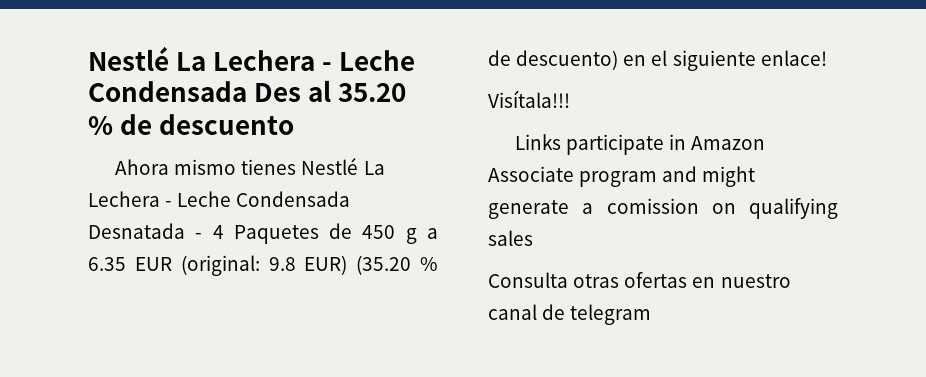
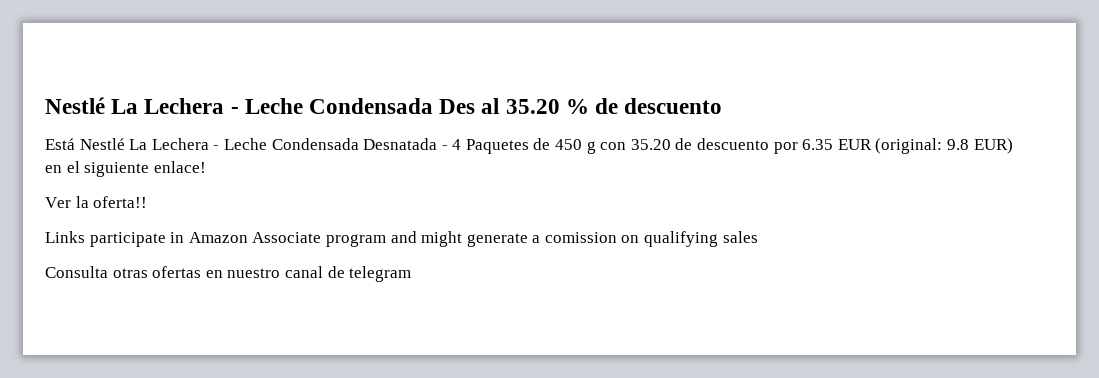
[115,159,297,175] Ahora mismo tienes -> [45,138,75,150] Está
[426,228,438,239] a -> [600,138,798,154] con 35.20 de descuento por
[356,255,438,275] [488,50,619,70] (35.20 % de descuento) -> (1013, 146) none
[488,90,570,108] Visítala!!! -> [45,196,148,208] Ver la oferta!!

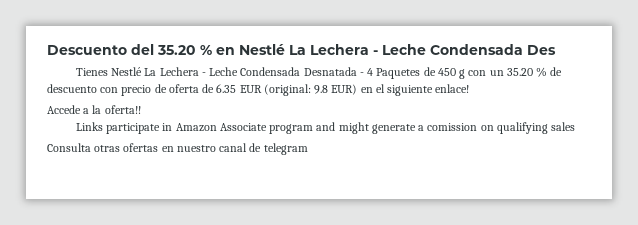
(45, 105) none -> [47,44,235,55] Descuento del 35.20 % en
[481,98,723,114] [45,138,75,150] al 35.20 % de descuento // Está -> [75,68,108,76] // Tienes
[630,138,798,154] 35.20 de descuento por -> [489,67,563,77] [47,84,215,96] un 35.20 % de descuento con precio de oferta de
[45,197,71,208] Ver -> [47,105,90,114] Accede a

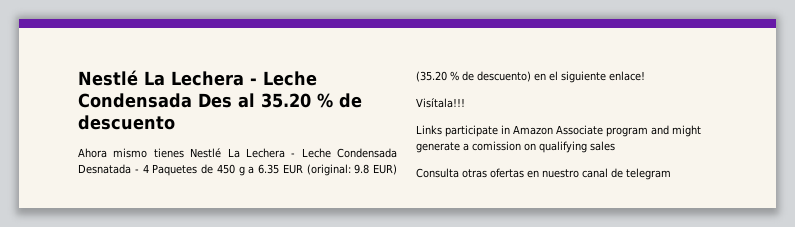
[47,44,235,55] Descuento del 35.20 % en -> (78, 78) none
[75,68,108,76] // Tienes -> [238,93,362,108] [78,115,175,130] [78,148,184,158] al 35.20 % de descuento // Ahora mismo tienes
[468,67,563,77] [47,84,215,96] con un 35.20 % de descuento con precio de oferta de -> [248,166,255,174] a
(358, 89) none -> [416,71,531,82] (35.20 % de descuento)
[47,105,141,114] Accede a la oferta!! -> [416,98,465,108] Visítala!!!

